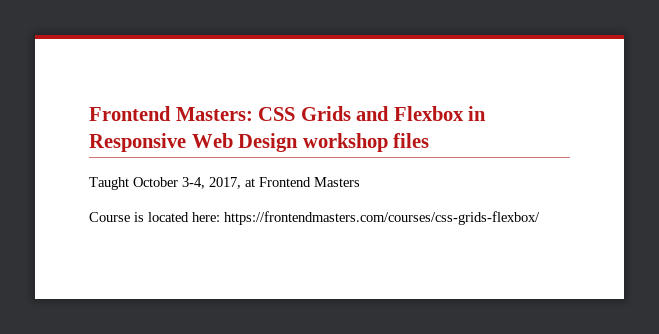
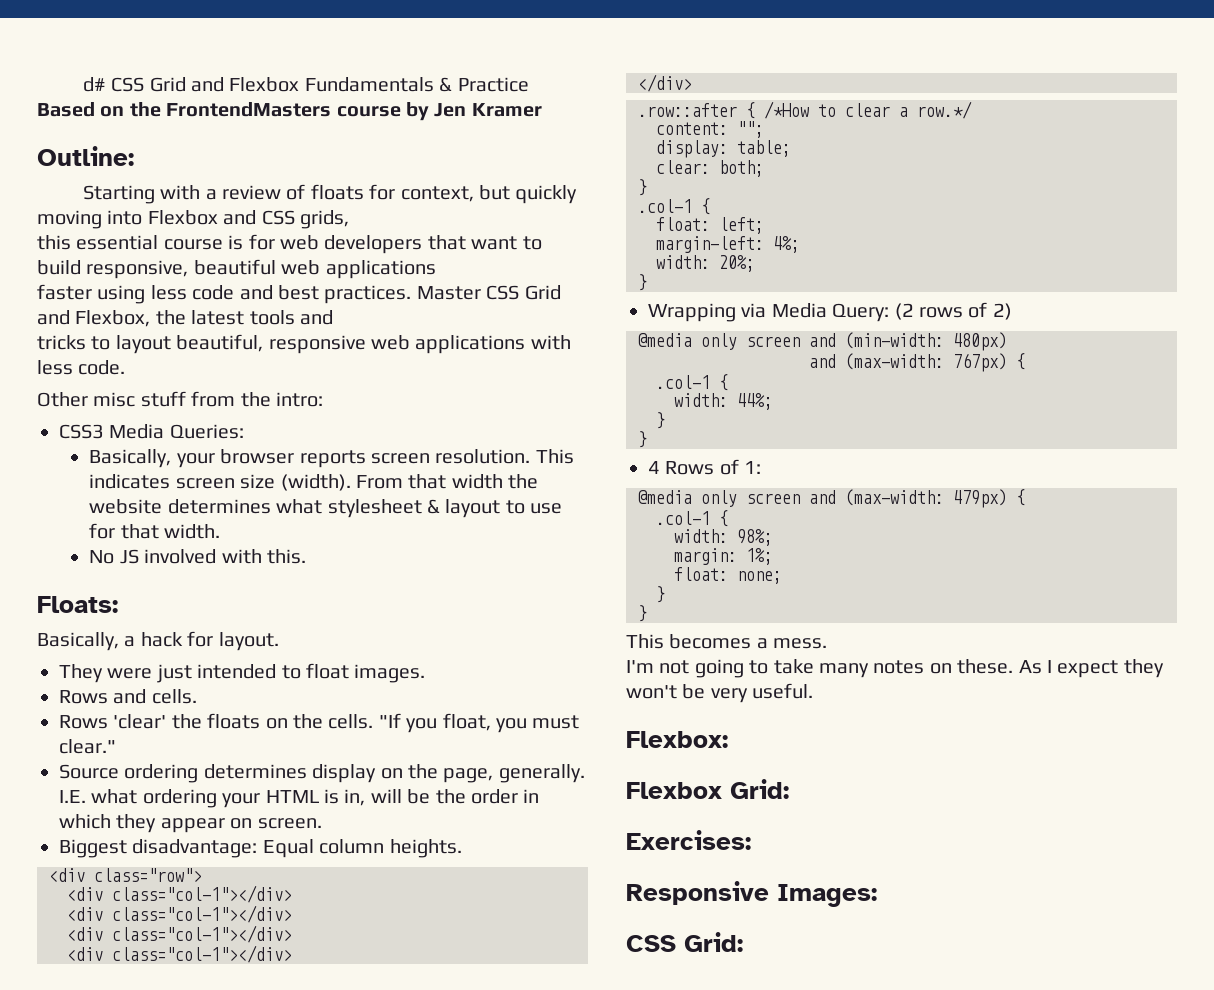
[89,106,487,121] [89,133,430,152] [89,177,360,190] [89,211,540,225] Frontend Masters: CSS Grids and Flexbox in Responsive Web Design workshop files // Taught October 3-4, 2017, at Frontend Masters // Course is located here: https://frontendmasters.com/courses/css-grids-flexbox/ -> [82,77,529,92] [37,102,542,121] [37,146,134,166] [82,184,578,204] [37,210,349,229] [37,234,542,254] [37,259,436,279] [37,284,561,304] [37,310,333,327] [37,334,571,354] [37,360,126,375] [37,391,323,407] [59,424,244,439] [89,449,574,468] [89,474,539,491] [89,499,563,518] [89,523,221,539] [89,549,306,564] [37,596,118,613] [37,631,279,651] [59,663,426,683] [59,689,197,704] [59,713,580,733] [59,739,116,754] [59,764,585,783] [59,789,540,808] [59,814,322,833] [59,839,462,858] [49,868,202,882] [67,885,292,903] [67,905,292,923] [67,925,292,943] [67,945,292,963] [638,74,692,92] [638,101,972,119] [656,121,764,138] [656,140,791,158] [656,160,764,177] [638,179,647,196] [638,198,710,215] [656,217,764,234] [656,236,800,253] [656,255,755,272] [638,274,647,291] [648,302,1012,322] [638,332,1007,351] [809,353,1025,372] [656,374,728,391] [674,393,773,410] [656,412,665,429] [638,431,647,448] [648,459,762,475] [638,489,1025,508] [656,510,728,527] [674,529,773,546] [674,548,773,565] [674,567,782,584] [656,586,665,603] [638,605,647,622] [626,634,828,649] [626,659,1164,678] [626,683,814,703] [626,731,728,748] [626,779,789,799] [626,830,751,850] [626,881,877,907] [626,932,743,952] d# CSS Grid and Flexbox Fundamentals & Practice Based on the FrontendMasters course by Jen Kramer // Outline: // Starting with a review of floats for context, but quickly moving into Flexbox and CSS grids, // this essential course is for web developers that want to build responsive, beautiful web applications // faster using less code and best practices. Master CSS Grid and Flexbox, the latest tools and // tricks to layout beautiful, responsive web applications with less code. // Other misc stuff from the intro: // CSS3 Media Queries: // Basically, your browser reports screen resolution. This indicates screen size (width). From that width the website determines what stylesheet & layout to use for that width. // No JS involved with this. // Floats: // Basically, a hack for layout. // They were just intended to float images. // Rows and cells. // Rows 'clear' the floats on the cells. "If you float, you must clear." // Source ordering determines display on the page, generally. I.E. what ordering your HTML is in, will be the order in which they appear on screen. // Biggest disadvantage: Equal column heights. // <div class="row"> // <div class="col-1"></div> // <div class="col-1"></div> // <div class="col-1"></div> // <div class="col-1"></div> // </div> // .row::after { /*How to clear a row.*/ // content: ""; // display: table; // clear: both; // } // .col-1 { // float: left; // margin-left: 4%; // width: 20%; // } // Wrapping via Media Query: (2 rows of 2) // @media only screen and (min-width: 480px) // and (max-width: 767px) { // .col-1 { // width: 44%; // } // } // 4 Rows of 1: // @media only screen and (max-width: 479px) { // .col-1 { // width: 98%; // margin: 1%; // float: none; // } // } // This becomes a mess. // I'm not going to take many notes on these. As I expect they won't be very useful. // Flexbox: // Flexbox Grid: // Exercises: // Responsive Images: // CSS Grid:

